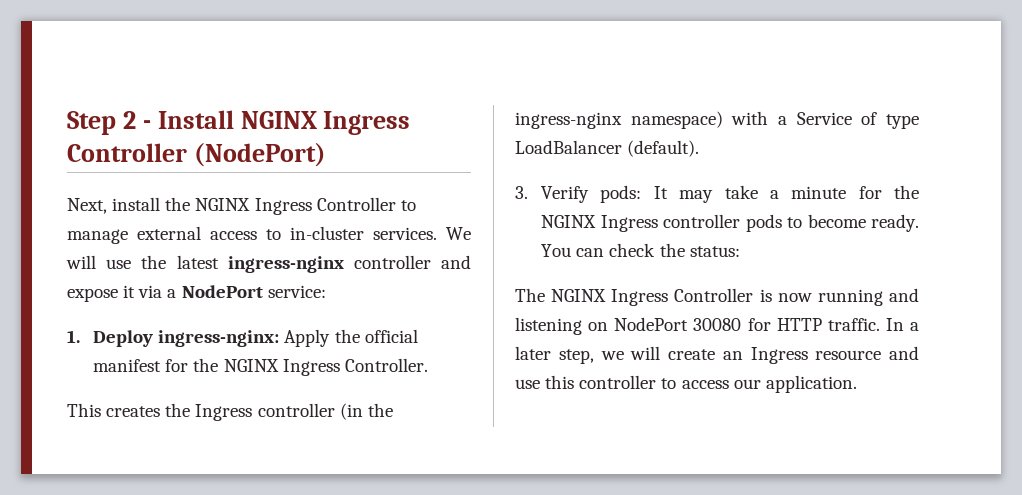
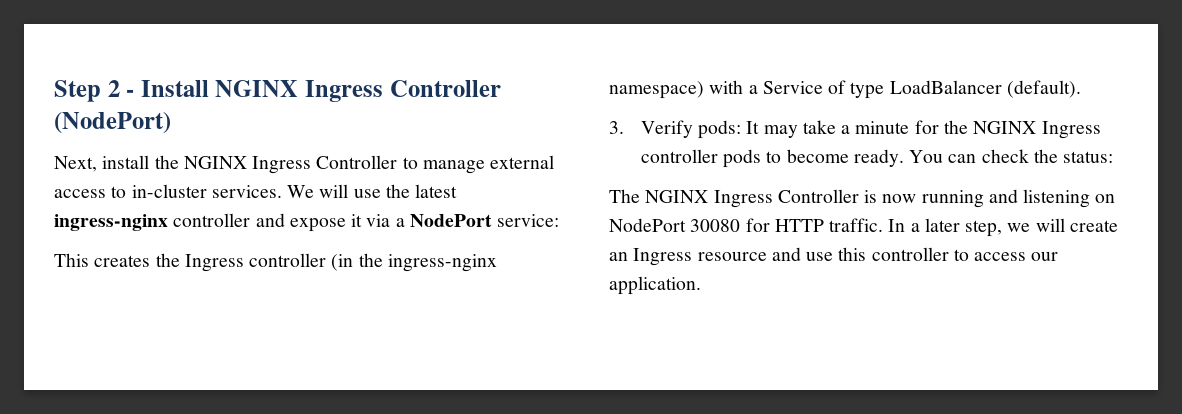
[67,329,418,347] [93,358,428,376] // 1. Deploy ingress-nginx: Apply the official manifest for the NGINX Ingress Controller. -> (560, 220) none

